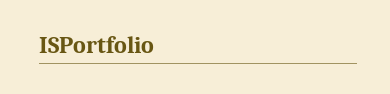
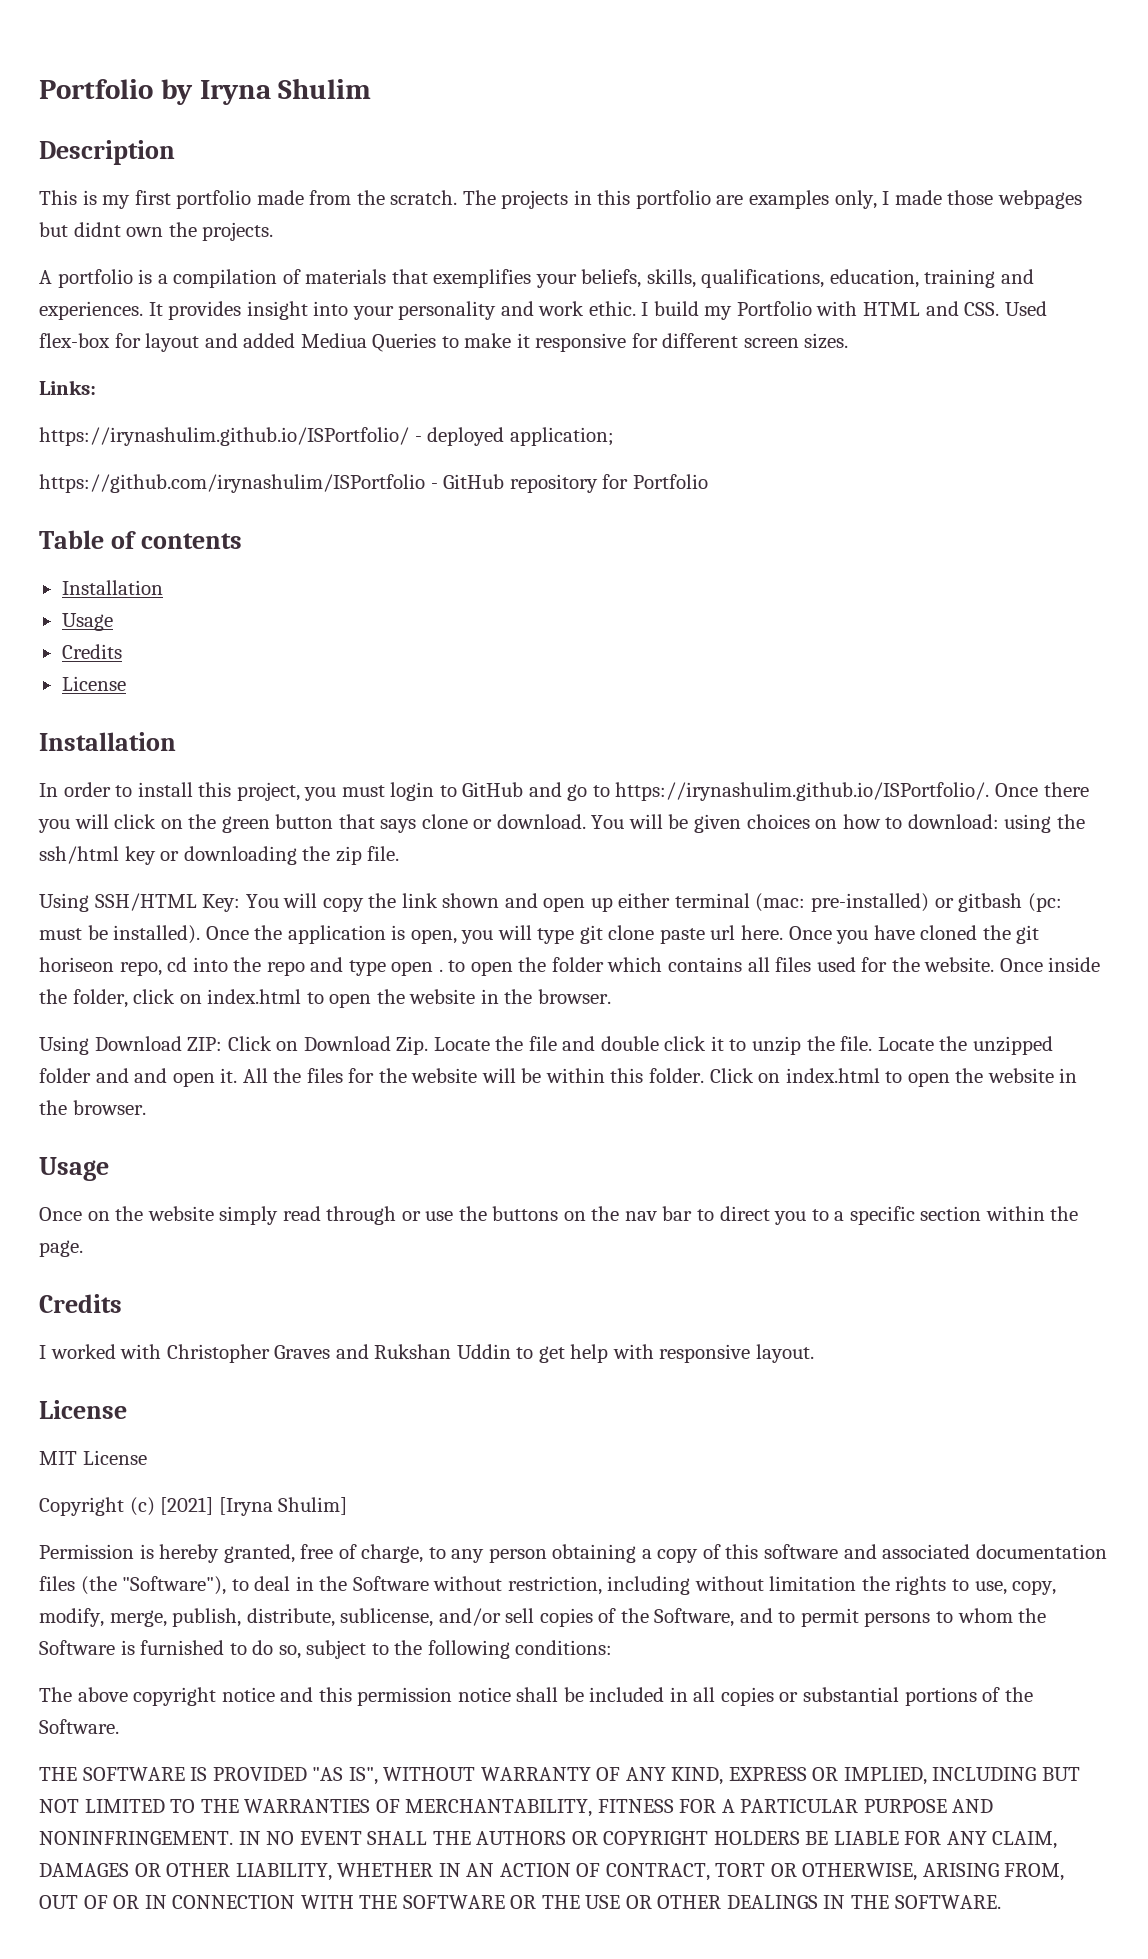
[39,36,154,53] ISPortfolio -> [39,78,372,105] [39,140,175,165] [39,190,1082,209] [39,222,274,241] [39,269,1035,288] [39,301,1047,320] [39,333,849,352] [39,380,96,395] [39,427,614,446] [39,474,708,493] [39,530,242,549] [61,580,163,595] [61,613,113,631] [61,644,122,659] [61,676,126,691] [39,732,176,751] [39,782,1089,801] [38,814,1085,833] [39,846,400,865] [39,893,1062,912] [39,925,1040,944] [39,957,1101,976] [39,989,611,1008] [39,1036,1053,1055] [39,1068,1078,1087] [39,1100,146,1115] [39,1157,109,1181] [39,1206,1079,1225] [39,1240,83,1257] [39,1294,122,1313] [39,1344,814,1363] [39,1400,127,1419] [39,1450,147,1465] [39,1497,348,1516] [39,1544,1107,1563] [39,1576,1057,1595] [39,1608,1047,1627] [39,1640,613,1659] [39,1687,1033,1706] [39,1719,119,1734] [39,1767,1081,1785] [39,1799,994,1817] [39,1831,1058,1849] [39,1863,1065,1881] [39,1895,1001,1909] Portfolio by Iryna Shulim // Description // This is my first portfolio made from the scratch. The projects in this portfolio are examples only, I made those webpages but didnt own the projects. // A portfolio is a compilation of materials that exemplifies your beliefs, skills, qualifications, education, training and experiences. It provides insight into your personality and work ethic. I build my Portfolio with HTML and CSS. Used flex-box for layout and added Mediua Queries to make it responsive for different screen sizes. // Links: // https://irynashulim.github.io/ISPortfolio/ - deployed application; // https://github.com/irynashulim/ISPortfolio - GitHub repository for Portfolio // Table of contents // Installation // Usage // Credits // License // Installation // In order to install this project, you must login to GitHub and go to https://irynashulim.github.io/ISPortfolio/. Once there you will click on the green button that says clone or download. You will be given choices on how to download: using the ssh/html key or downloading the zip file. // Using SSH/HTML Key: You will copy the link shown and open up either terminal (mac: pre-installed) or gitbash (pc: must be installed). Once the application is open, you will type git clone paste url here. Once you have cloned the git horiseon repo, cd into the repo and type open . to open the folder which contains all files used for the website. Once inside the folder, click on index.html to open the website in the browser. // Using Download ZIP: Click on Download Zip. Locate the file and double click it to unzip the file. Locate the unzipped folder and and open it. All the files for the website will be within this folder. Click on index.html to open the website in the browser. // Usage // Once on the website simply read through or use the buttons on the nav bar to direct you to a specific section within the page. // Credits // I worked with Christopher Graves and Rukshan Uddin to get help with responsive layout. // License // MIT License // Copyright (c) [2021] [Iryna Shulim] // Permission is hereby granted, free of charge, to any person obtaining a copy of this software and associated documentation files (the "Software"), to deal in the Software without restriction, including without limitation the rights to use, copy, modify, merge, publish, distribute, sublicense, and/or sell copies of the Software, and to permit persons to whom the Software is furnished to do so, subject to the following conditions: // The above copyright notice and this permission notice shall be included in all copies or substantial portions of the Software. // THE SOFTWARE IS PROVIDED "AS IS", WITHOUT WARRANTY OF ANY KIND, EXPRESS OR IMPLIED, INCLUDING BUT NOT LIMITED TO THE WARRANTIES OF MERCHANTABILITY, FITNESS FOR A PARTICULAR PURPOSE AND NONINFRINGEMENT. IN NO EVENT SHALL THE AUTHORS OR COPYRIGHT HOLDERS BE LIABLE FOR ANY CLAIM, DAMAGES OR OTHER LIABILITY, WHETHER IN AN ACTION OF CONTRACT, TORT OR OTHERWISE, ARISING FROM, OUT OF OR IN CONNECTION WITH THE SOFTWARE OR THE USE OR OTHER DEALINGS IN THE SOFTWARE.

